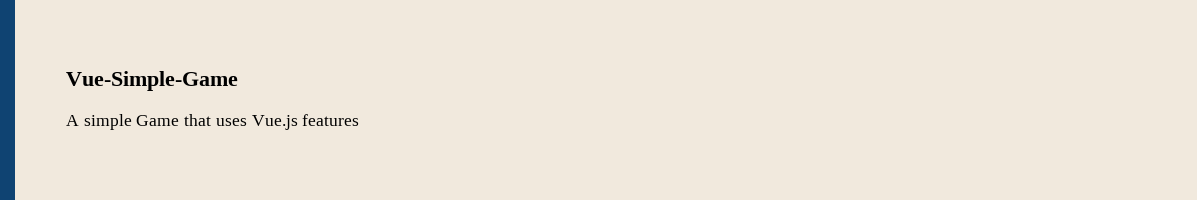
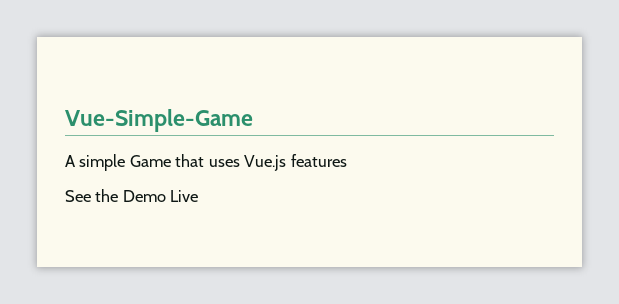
(360, 120) none -> [65,189,199,202] // See the Demo Live

